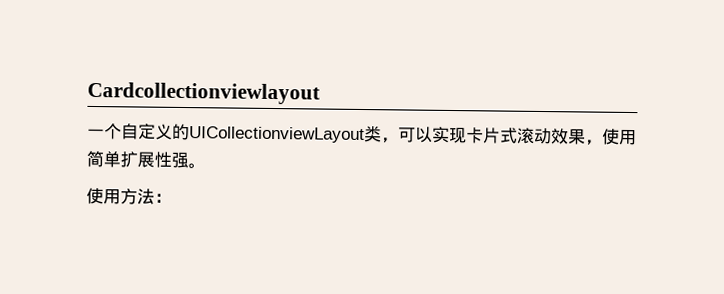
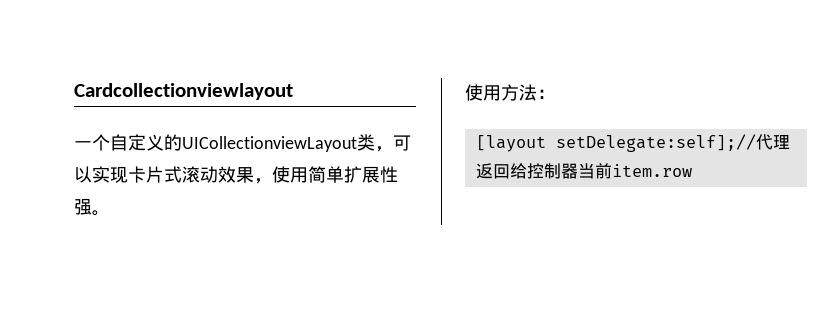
(172, 198) none -> [475,134,790,152] [475,163,692,179] // [layout setDelegate:self];//代理返回给控制器当前item.row

